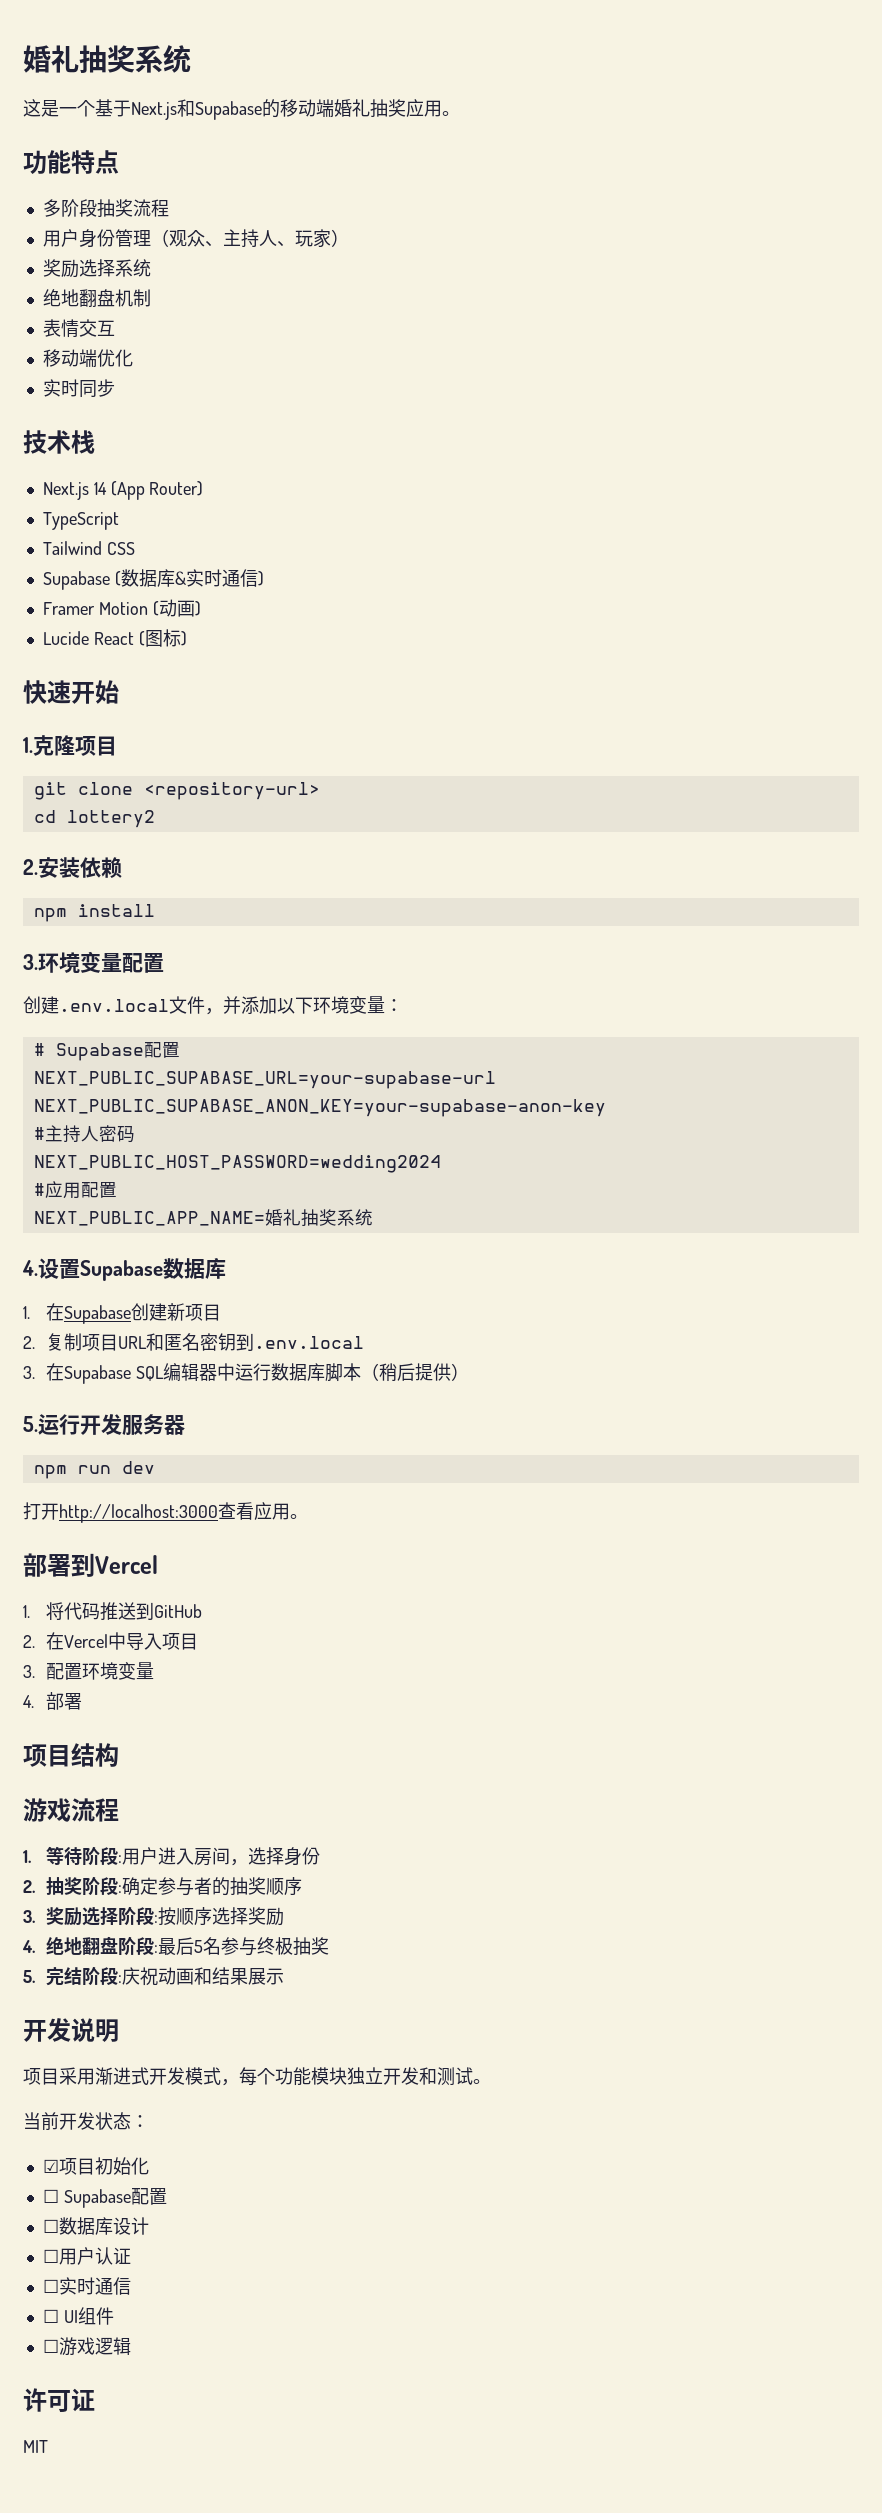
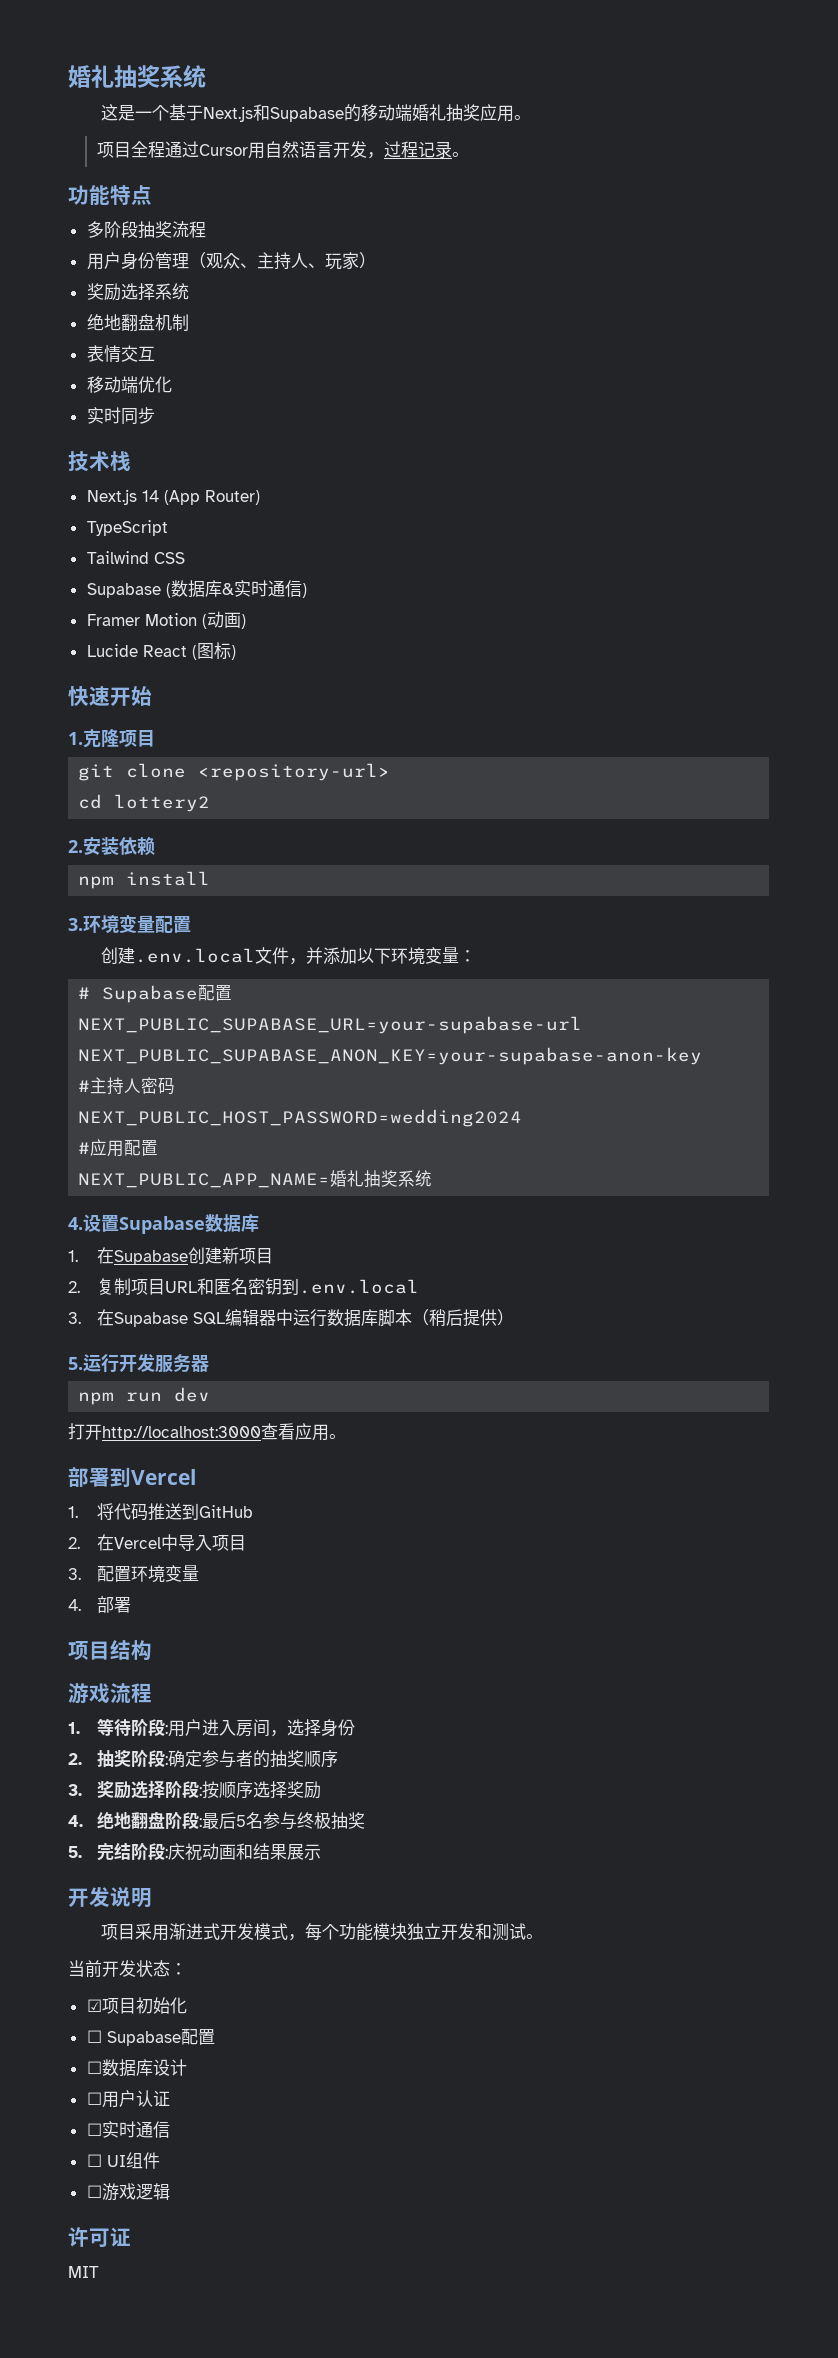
(460, 113) none -> [96,141,469,159] // 项目全程通过Cursor用自然语言开发，过程记录。

